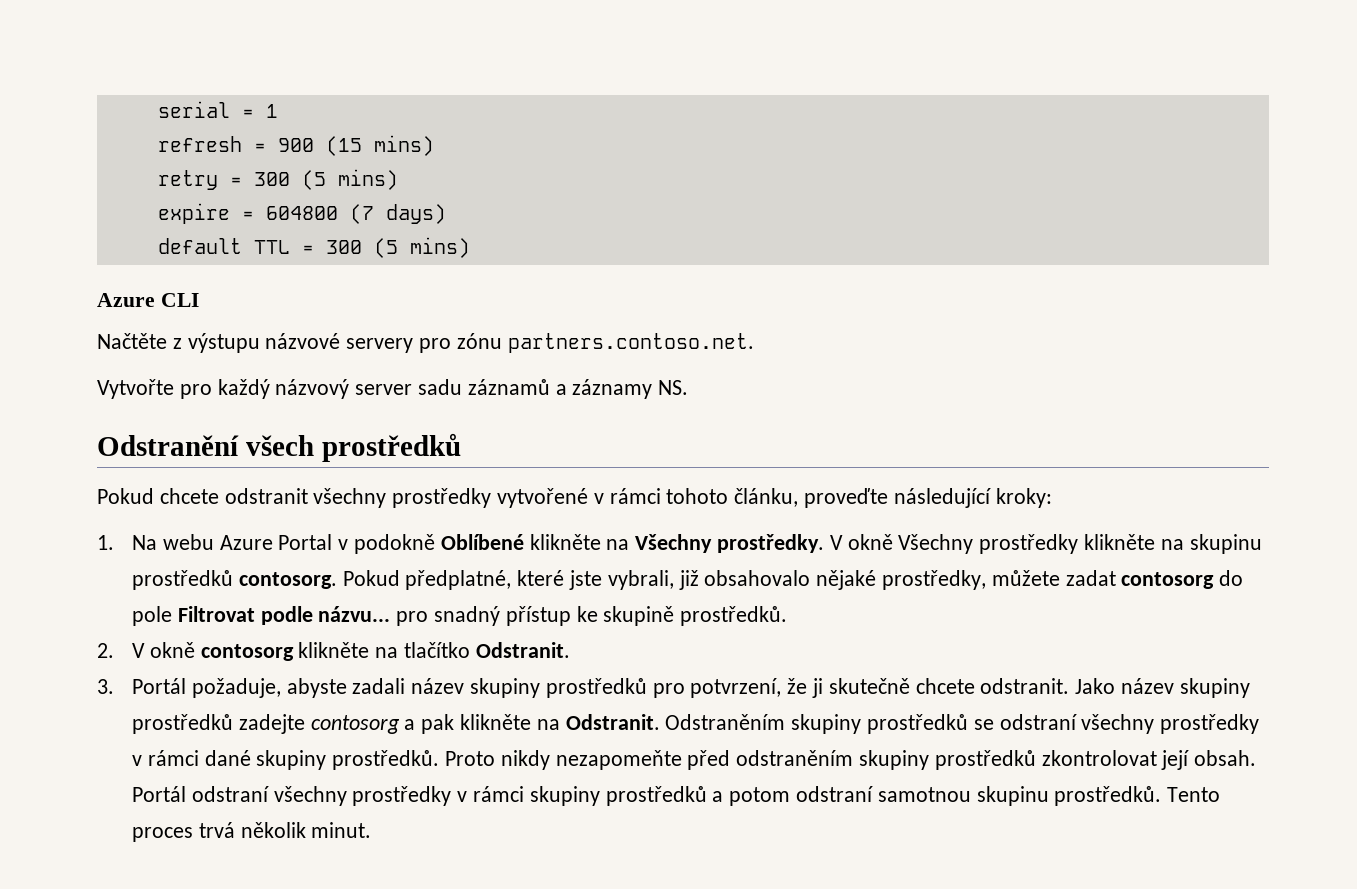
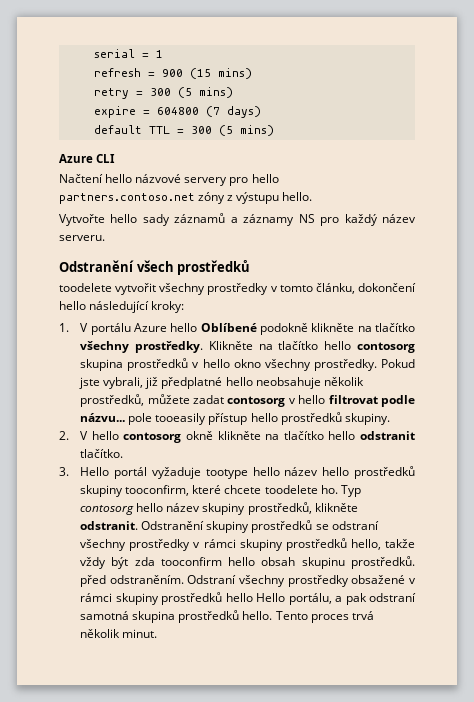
[97,333,754,353] [97,379,689,399] [97,433,461,462] [97,488,1052,508] [97,534,1262,554] [131,570,1244,590] [131,606,788,626] [97,642,570,661] [97,678,1250,698] [131,714,786,734] Načtěte z výstupu názvové servery pro zónu partners.contoso.net. // Vytvořte pro každý názvový server sadu záznamů a záznamy NS. // Odstranění všech prostředků // Pokud chcete odstranit všechny prostředky vytvořené v rámci tohoto článku, proveďte následující kroky: // 1. Na webu Azure Portal v podokně Oblíbené klikněte na Všechny prostředky. V okně Všechny prostředky klikněte na skupinu prostředků contosorg. Pokud předplatné, které jste vybrali, již obsahovalo nějaké prostředky, můžete zadat contosorg do pole Filtrovat podle názvu... pro snadný přístup ke skupině prostředků. // 2. V okně contosorg klikněte na tlačítko Odstranit. // 3. Portál požaduje, abyste zadali název skupiny prostředků pro potvrzení, že ji skutečně chcete odstranit. Jako název skupiny prostředků zadejte contosorg a pak klikněte na Odstranit. Odstraněním -> [59,174,279,186] [59,192,313,204] [59,213,417,226] [59,235,105,241] [59,260,251,275] [59,283,416,295] [59,301,185,313] [59,323,415,335] [80,341,415,353] [80,358,416,371] [79,377,364,389] [80,394,415,407] [80,412,390,425] [59,431,415,443] [80,449,124,458] [59,466,415,479] [80,485,361,497] [80,502,358,515] [80,521,205,530] Načtení hello názvové servery pro hello partners.contoso.net zóny z výstupu hello. // Vytvořte hello sady záznamů a záznamy NS pro každý název serveru. // Odstranění všech prostředků // toodelete vytvořit všechny prostředky v tomto článku, dokončení hello následující kroky: // 1. V portálu Azure hello Oblíbené podokně klikněte na tlačítko všechny prostředky. Klikněte na tlačítko hello contosorg skupina prostředků v hello okno všechny prostředky. Pokud jste vybrali, již předplatné hello neobsahuje několik prostředků, můžete zadat contosorg v hello filtrovat podle názvu... pole tooeasily přístup hello prostředků skupiny. // 2. V hello contosorg okně klikněte na tlačítko hello odstranit tlačítko. // 3. Hello portál vyžaduje tootype hello název hello prostředků skupiny tooconfirm, které chcete toodelete ho. Typ contosorg hello název skupiny prostředků, klikněte odstranit. Odstranění
[204,750,1257,770] [131,786,1162,806] dané skupiny prostředků. Proto nikdy nezapomeňte před odstraněním skupiny prostředků zkontrolovat její obsah. Portál odstraní všechny prostředky v rámci skupiny prostředků a potom odstraní samotnou skupinu prostředků. -> [239,538,416,551] [80,556,415,569] [80,575,416,587] [80,592,416,605] [80,610,273,623] skupiny prostředků hello, takže vždy být zda tooconfirm hello obsah skupinu prostředků. před odstraněním. Odstraní všechny prostředky obsažené v rámci skupiny prostředků hello Hello portálu, a pak odstraní samotná skupina prostředků hello.

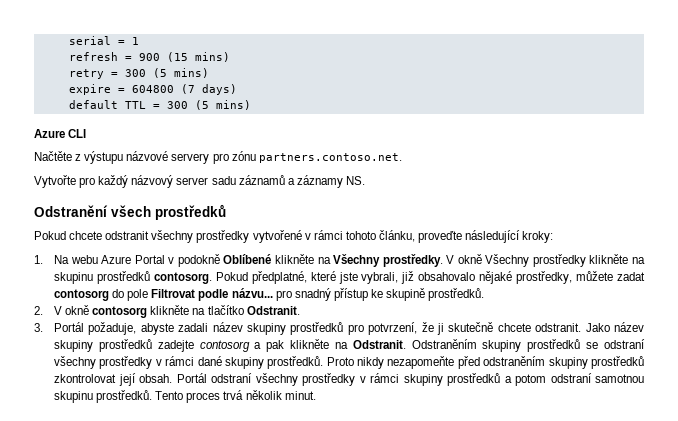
[59,174,279,186] [59,192,313,204] [59,213,417,226] [59,235,105,241] [59,260,251,275] [59,283,416,295] [59,301,185,313] [59,323,415,335] [80,341,415,353] [80,358,416,371] [79,377,364,389] [80,394,415,407] [80,412,390,425] [59,431,415,443] [80,449,124,458] [59,466,415,479] [80,485,361,497] [80,502,358,515] [80,521,205,530] Načtení hello názvové servery pro hello partners.contoso.net zóny z výstupu hello. // Vytvořte hello sady záznamů a záznamy NS pro každý název serveru. // Odstranění všech prostředků // toodelete vytvořit všechny prostředky v tomto článku, dokončení hello následující kroky: // 1. V portálu Azure hello Oblíbené podokně klikněte na tlačítko všechny prostředky. Klikněte na tlačítko hello contosorg skupina prostředků v hello okno všechny prostředky. Pokud jste vybrali, již předplatné hello neobsahuje několik prostředků, můžete zadat contosorg v hello filtrovat podle názvu... pole tooeasily přístup hello prostředků skupiny. // 2. V hello contosorg okně klikněte na tlačítko hello odstranit tlačítko. // 3. Hello portál vyžaduje tootype hello název hello prostředků skupiny tooconfirm, které chcete toodelete ho. Typ contosorg hello název skupiny prostředků, klikněte odstranit. Odstranění -> [34,151,402,164] [34,175,365,188] [34,204,226,220] [34,230,554,243] [34,254,645,267] [54,271,645,284] [54,288,485,301] [34,305,300,318] [34,322,644,335] [54,339,477,352] Načtěte z výstupu názvové servery pro zónu partners.contoso.net. // Vytvořte pro každý názvový server sadu záznamů a záznamy NS. // Odstranění všech prostředků // Pokud chcete odstranit všechny prostředky vytvořené v rámci tohoto článku, proveďte následující kroky: // 1. Na webu Azure Portal v podokně Oblíbené klikněte na Všechny prostředky. V okně Všechny prostředky klikněte na skupinu prostředků contosorg. Pokud předplatné, které jste vybrali, již obsahovalo nějaké prostředky, můžete zadat contosorg do pole Filtrovat podle názvu... pro snadný přístup ke skupině prostředků. // 2. V okně contosorg klikněte na tlačítko Odstranit. // 3. Portál požaduje, abyste zadali název skupiny prostředků pro potvrzení, že ji skutečně chcete odstranit. Jako název skupiny prostředků zadejte contosorg a pak klikněte na Odstranit. Odstraněním
[239,538,416,551] [80,556,415,569] [80,575,416,587] [80,592,416,605] [80,610,273,623] skupiny prostředků hello, takže vždy být zda tooconfirm hello obsah skupinu prostředků. před odstraněním. Odstraní všechny prostředky obsažené v rámci skupiny prostředků hello Hello portálu, a pak odstraní samotná skupina prostředků hello. -> [197,356,644,369] [54,373,644,386] [54,390,153,403] dané skupiny prostředků. Proto nikdy nezapomeňte před odstraněním skupiny prostředků zkontrolovat její obsah. Portál odstraní všechny prostředky v rámci skupiny prostředků a potom odstraní samotnou skupinu prostředků.

